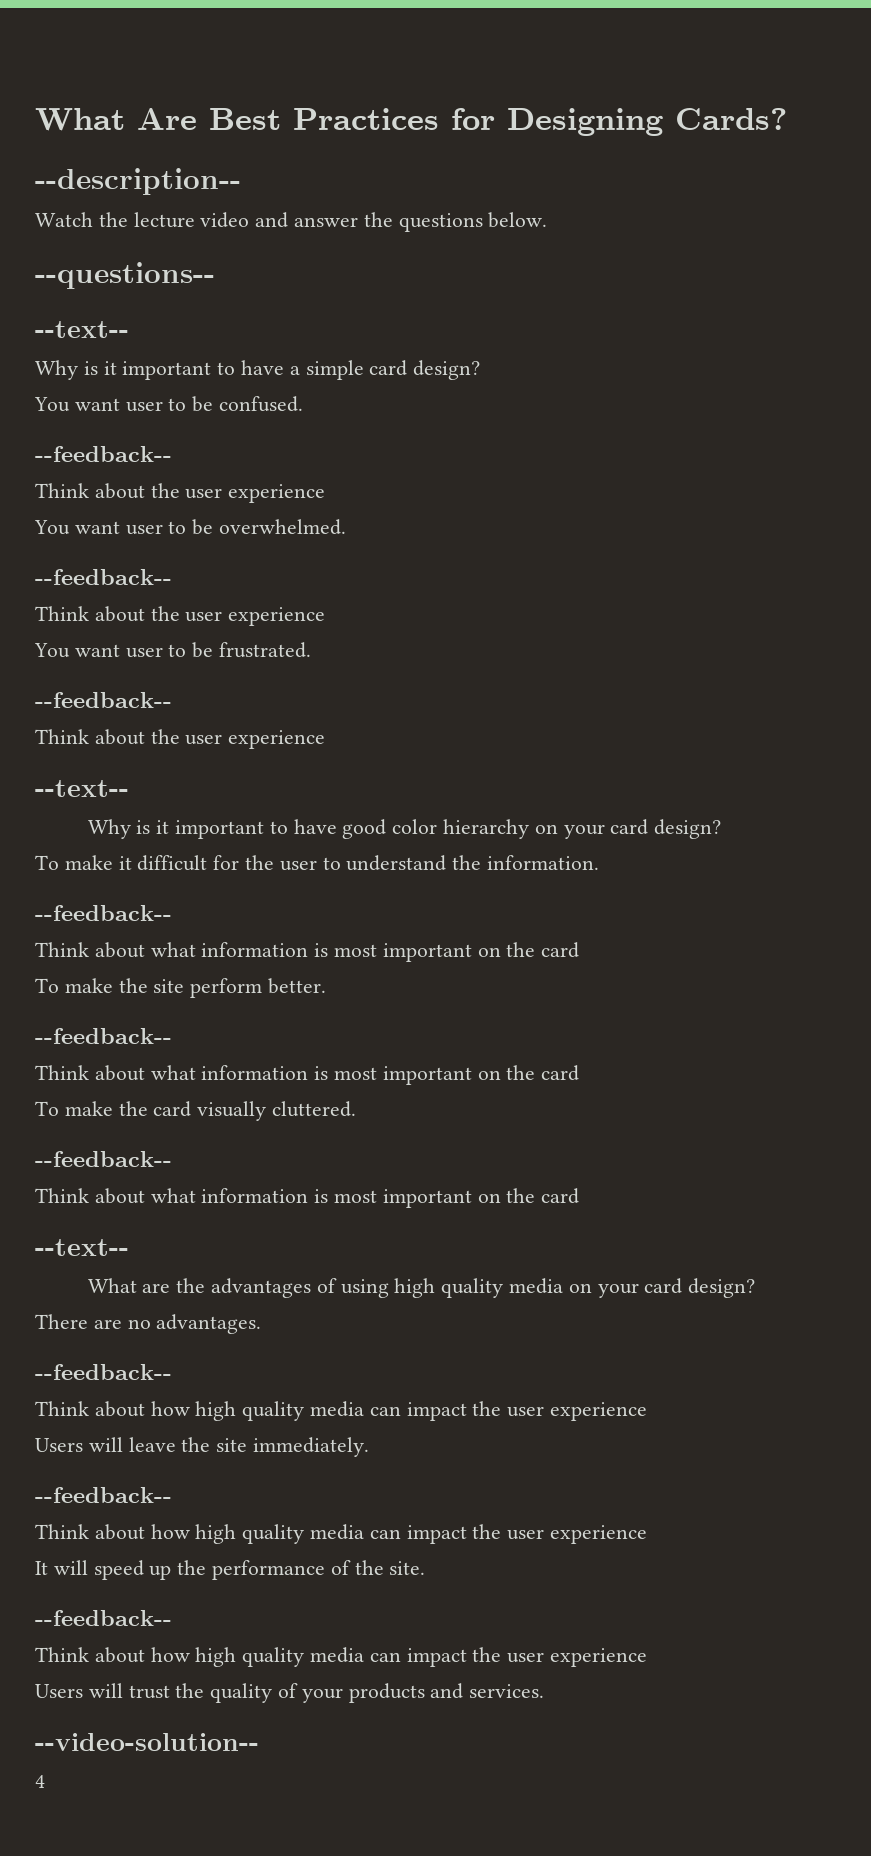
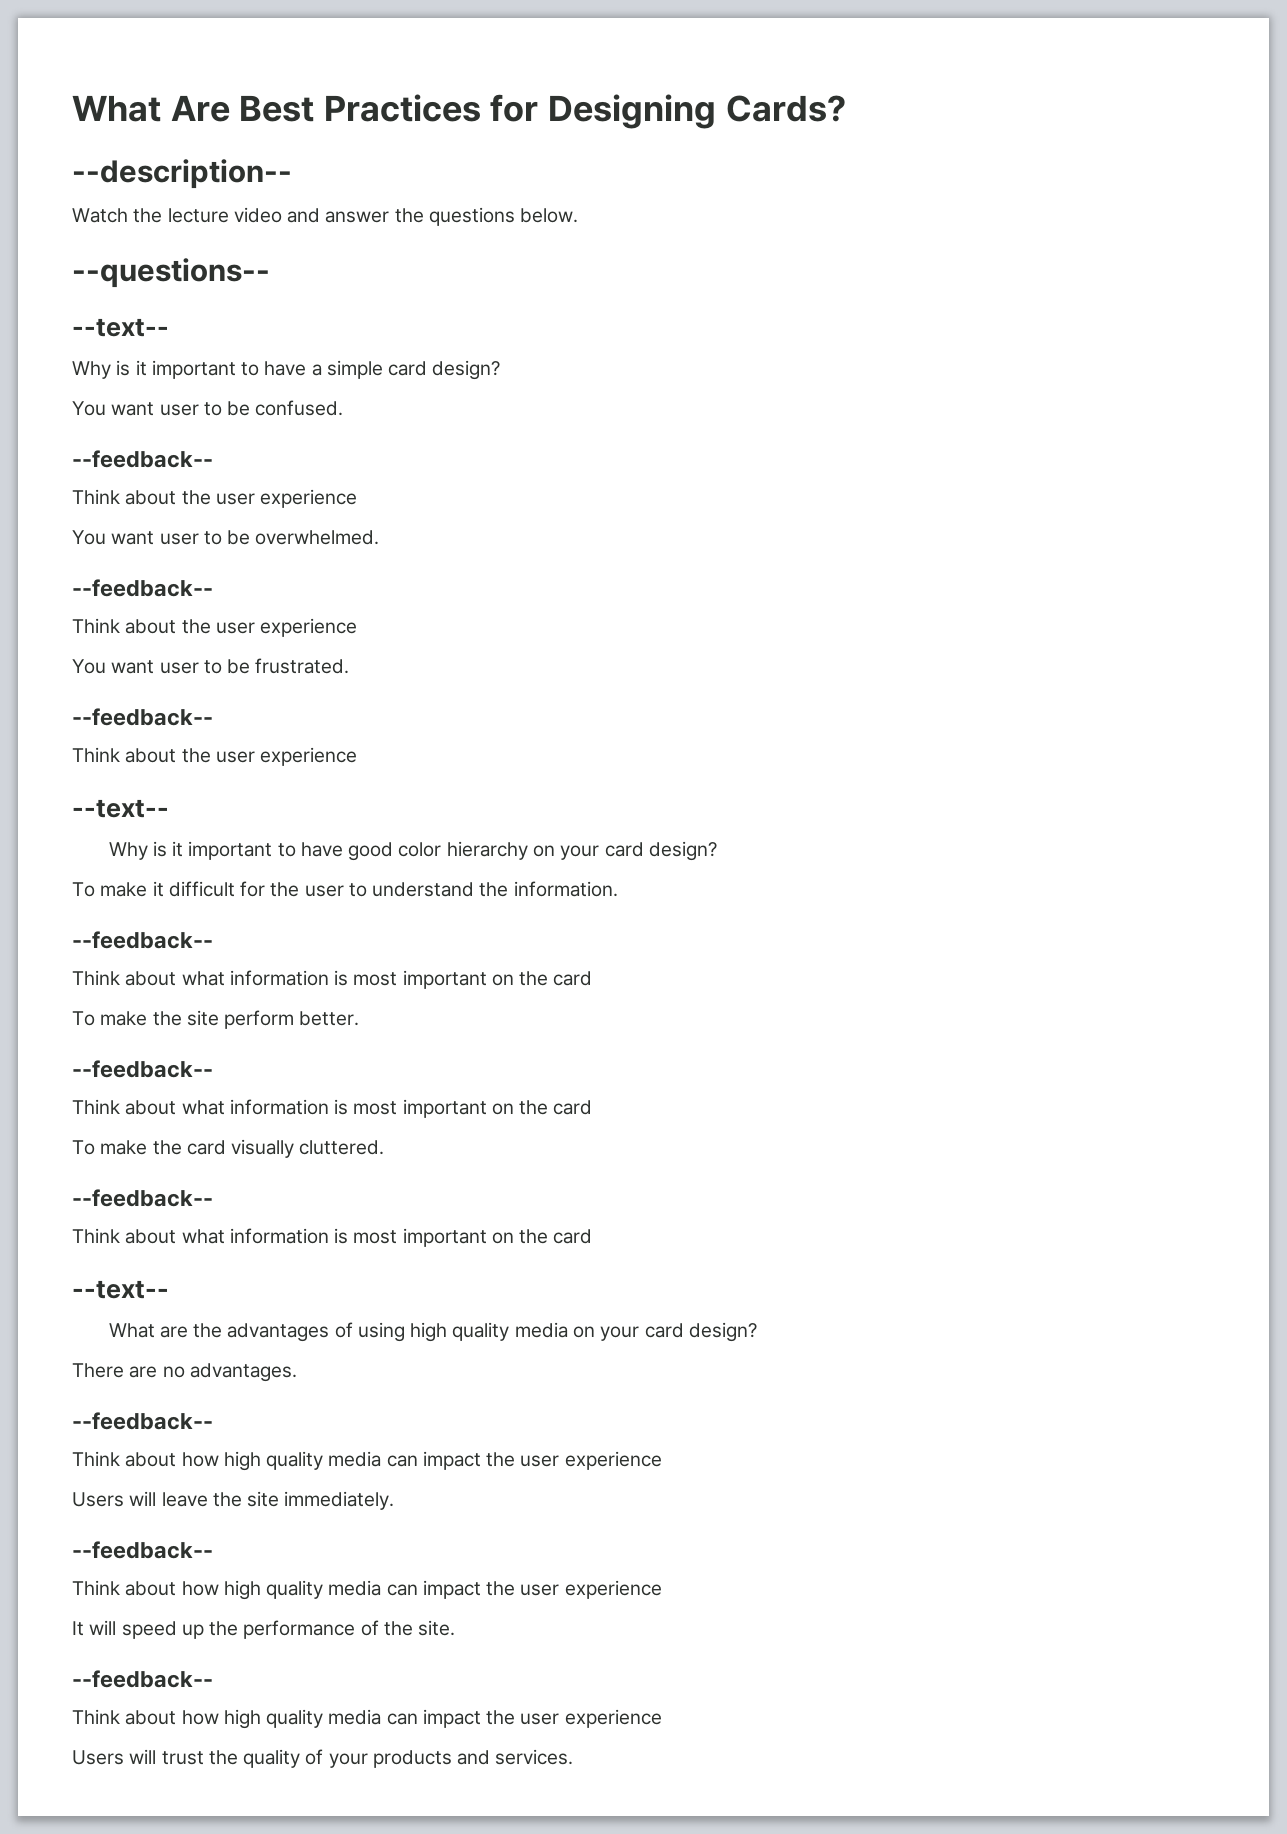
[35,1733,259,1751] [35,1775,45,1788] // --video-solution-- // 4 -> (574, 1757) none

